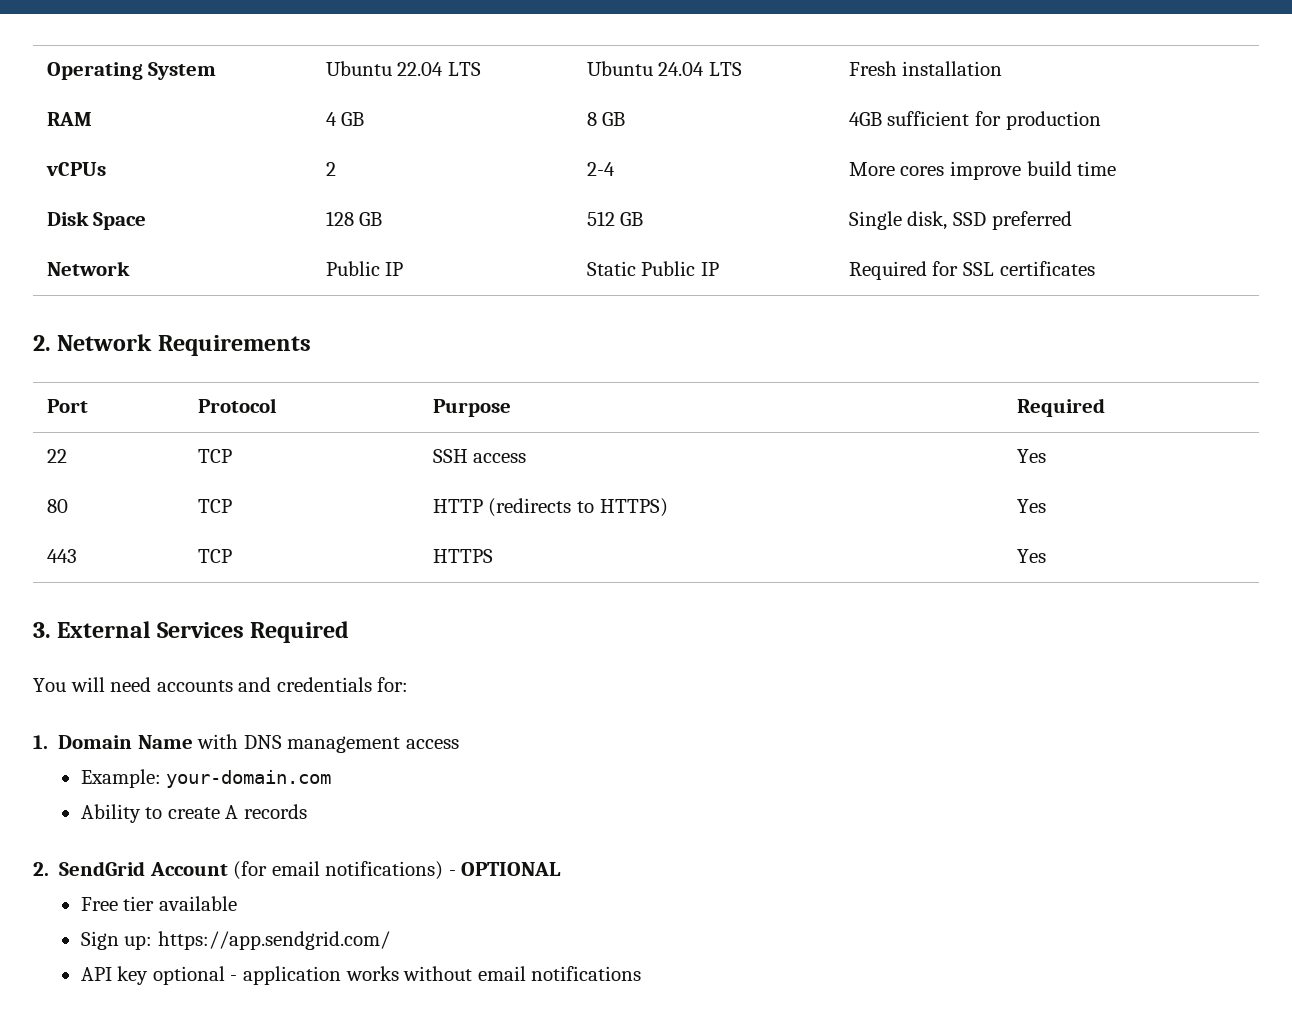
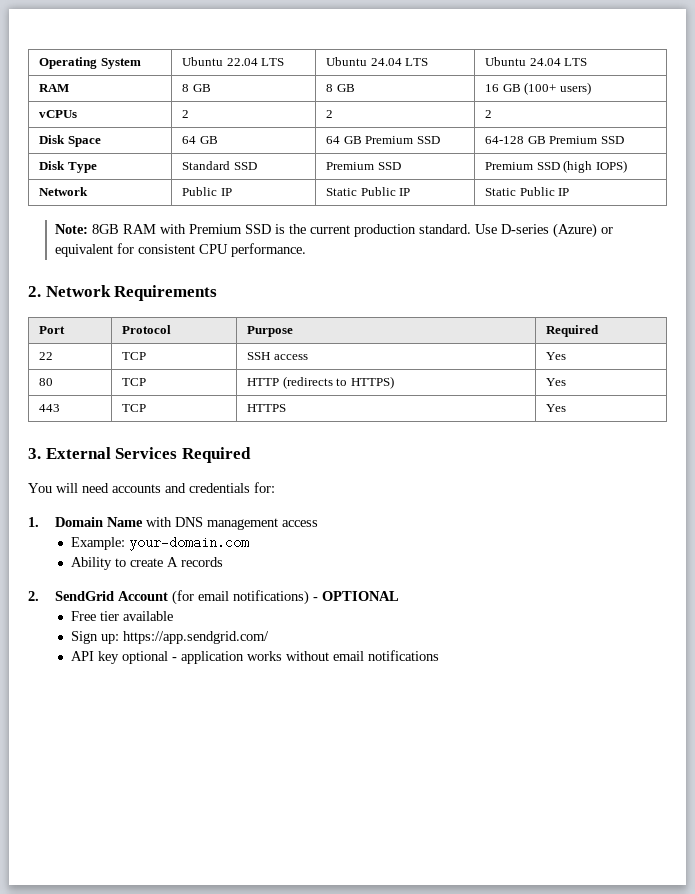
[848,61,1003,76] Fresh installation -> [485,57,588,66] Ubuntu 24.04 LTS
[325,112,337,126] 4 -> [182,84,190,92] 8
[848,111,1101,130] [45,162,106,176] [325,162,336,176] [586,162,615,176] [848,161,1117,180] 4GB sufficient for production // vCPUs | 2 | 2-4 | More cores improve build time -> [485,82,591,95] [39,110,78,118] [182,110,190,118] [326,110,334,118] [485,110,493,118] 16 GB (100+ users) // vCPUs | 2 | 2 | 2
[325,211,383,226] [586,211,644,226] [848,211,1072,230] 128 GB | 512 GB | Single disk, SSD preferred -> [182,136,218,144] [326,136,440,144] [485,136,624,144] [39,161,97,173] [182,161,257,170] [326,162,401,170] [485,160,627,173] 64 GB | 64 GB Premium SSD | 64-128 GB Premium SSD // Disk Type | Standard SSD | Premium SSD | Premium SSD (high IOPS)
[848,261,1095,280] Required for SSL certificates -> [485,187,570,196] [55,223,614,238] [55,243,307,257] Static Public IP // Note: 8GB RAM with Premium SSD is the current production standard. Use D-series (Azure) or equivalent for consistent CPU performance.

